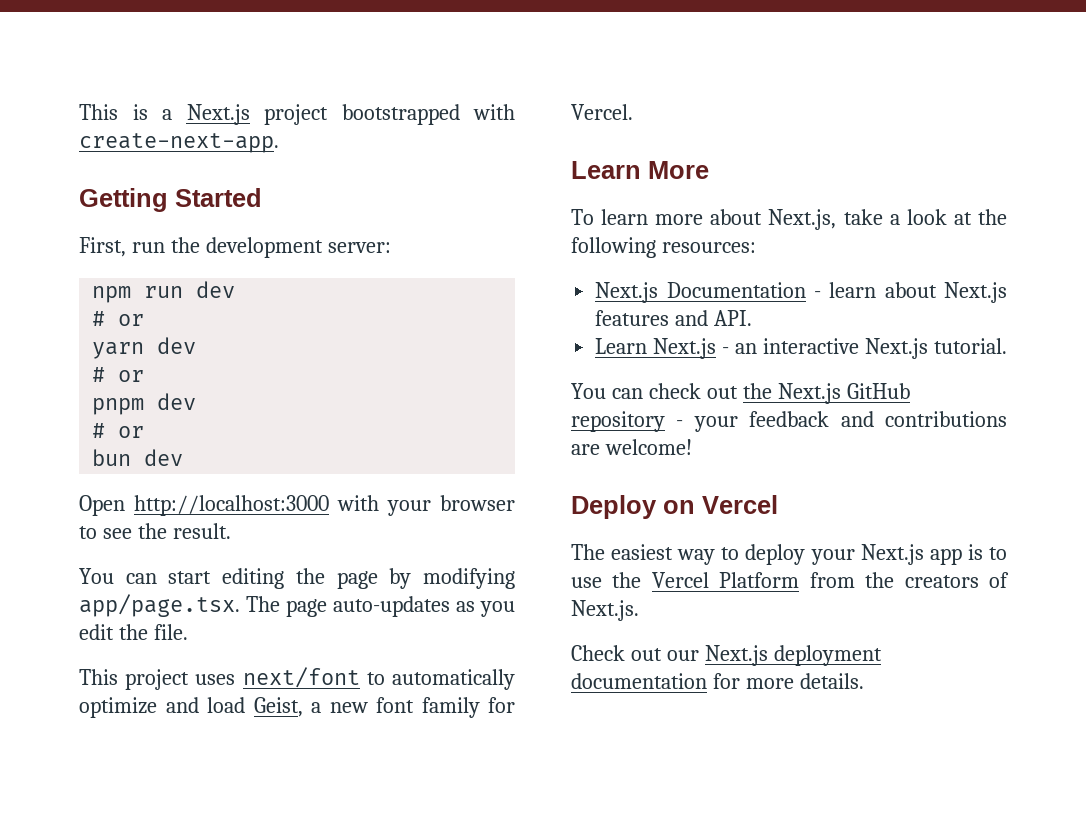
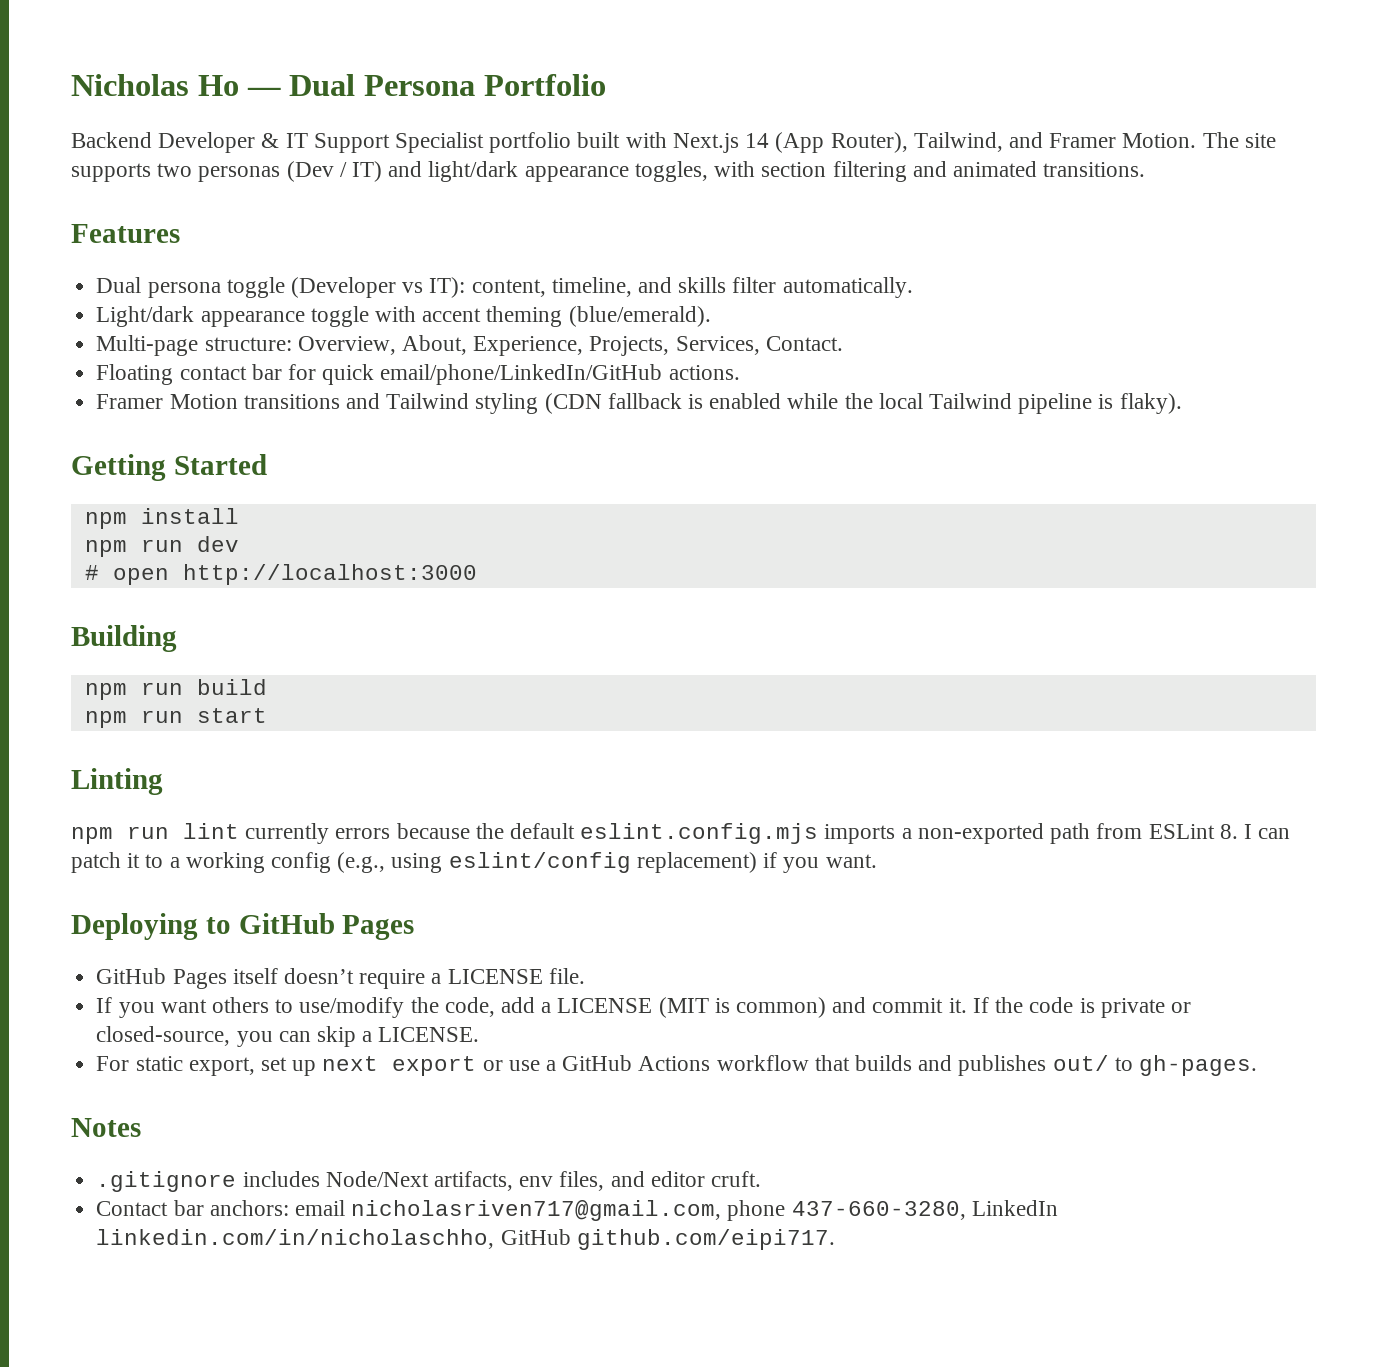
[79,104,515,125] [79,133,279,153] [79,188,262,212] [79,237,391,258] [92,281,236,303] [92,311,145,326] [92,337,197,359] [92,367,145,382] [92,393,197,415] [92,423,145,438] [92,449,184,466] [79,495,515,516] [79,523,231,539] [79,568,515,589] [79,594,515,617] [79,624,188,640] [79,667,515,690] [79,697,515,718] [571,104,633,120] [571,161,709,179] [571,209,1007,230] [571,237,756,258] [595,282,1007,303] [595,310,753,326] [595,338,1007,359] [571,383,910,404] [571,411,1007,432] [571,439,692,455] [571,495,778,519] [571,544,1007,565] [571,572,1009,588] [571,600,639,621] [571,645,882,666] [571,673,864,689] This is a Next.js project bootstrapped with create-next-app. // Getting Started // First, run the development server: // npm run dev // # or // yarn dev // # or // pnpm dev // # or // bun dev // Open http://localhost:3000 with your browser to see the result. // You can start editing the page by modifying app/page.tsx. The page auto-updates as you edit the file. // This project uses next/font to automatically optimize and load Geist, a new font family for Vercel. // Learn More // To learn more about Next.js, take a look at the following resources: // Next.js Documentation - learn about Next.js features and API. // Learn Next.js - an interactive Next.js tutorial. // You can check out the Next.js GitHub repository - your feedback and contributions are welcome! // Deploy on Vercel // The easiest way to deploy your Next.js app is to use the Vercel Platform from the creators of Next.js. // Check out our Next.js deployment documentation for more details. -> [71,74,606,96] [71,132,1276,153] [71,161,1146,182] [71,224,180,243] [96,277,913,298] [96,306,711,327] [96,335,843,356] [96,364,740,385] [96,393,1182,414] [71,454,267,481] [84,508,239,529] [84,536,239,557] [84,564,477,585] [71,625,177,652] [84,679,267,700] [84,708,267,728] [71,768,163,795] [71,823,1291,844] [71,852,877,873] [71,913,415,940] [96,968,585,989] [96,997,1191,1018] [96,1026,480,1047] [96,1055,1258,1076] [71,1118,141,1137] [96,1171,761,1192] [96,1200,1058,1221] [96,1229,835,1250] Nicholas Ho — Dual Persona Portfolio // Backend Developer & IT Support Specialist portfolio built with Next.js 14 (App Router), Tailwind, and Framer Motion. The site supports two personas (Dev / IT) and light/dark appearance toggles, with section filtering and animated transitions. // Features // Dual persona toggle (Developer vs IT): content, timeline, and skills filter automatically. // Light/dark appearance toggle with accent theming (blue/emerald). // Multi-page structure: Overview, About, Experience, Projects, Services, Contact. // Floating contact bar for quick email/phone/LinkedIn/GitHub actions. // Framer Motion transitions and Tailwind styling (CDN fallback is enabled while the local Tailwind pipeline is flaky). // Getting Started // npm install // npm run dev // # open http://localhost:3000 // Building // npm run build // npm run start // Linting // npm run lint currently errors because the default eslint.config.mjs imports a non-exported path from ESLint 8. I can patch it to a working config (e.g., using eslint/config replacement) if you want. // Deploying to GitHub Pages // GitHub Pages itself doesn’t require a LICENSE file. // If you want others to use/modify the code, add a LICENSE (MIT is common) and commit it. If the code is private or closed-source, you can skip a LICENSE. // For static export, set up next export or use a GitHub Actions workflow that builds and publishes out/ to gh-pages. // Notes // .gitignore includes Node/Next artifacts, env files, and editor cruft. // Contact bar anchors: email nicholasriven717@gmail.com, phone 437-660-3280, LinkedIn linkedin.com/in/nicholaschho, GitHub github.com/eipi717.

